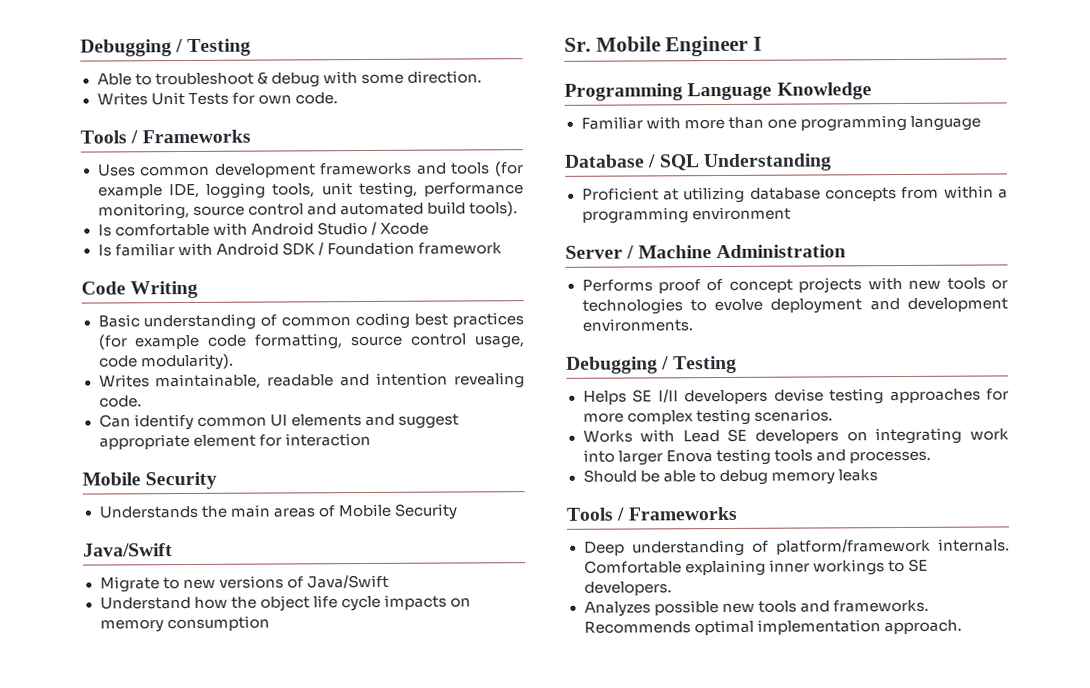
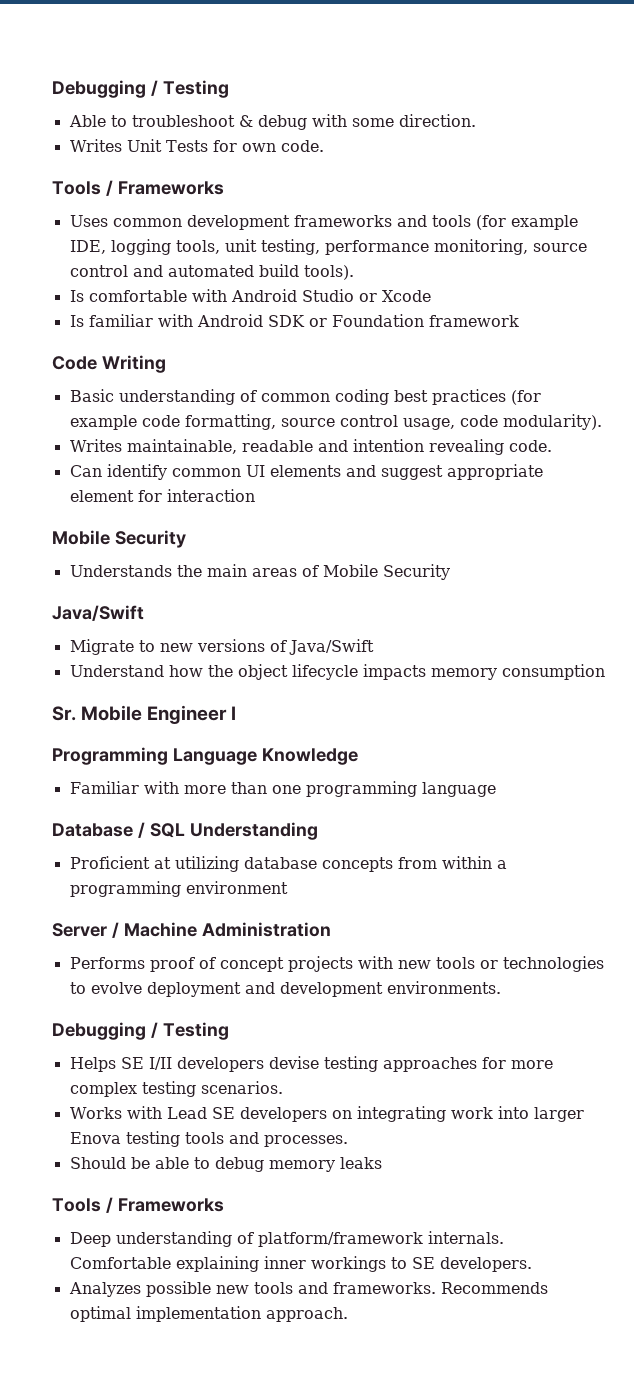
[370,221,377,235] / -> [358,293,377,302] or
[317,242,324,256] / -> [308,318,327,327] or
[312,594,471,612] life cycle impacts on -> [291,664,426,680] lifecycle impacts

